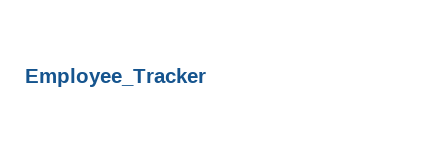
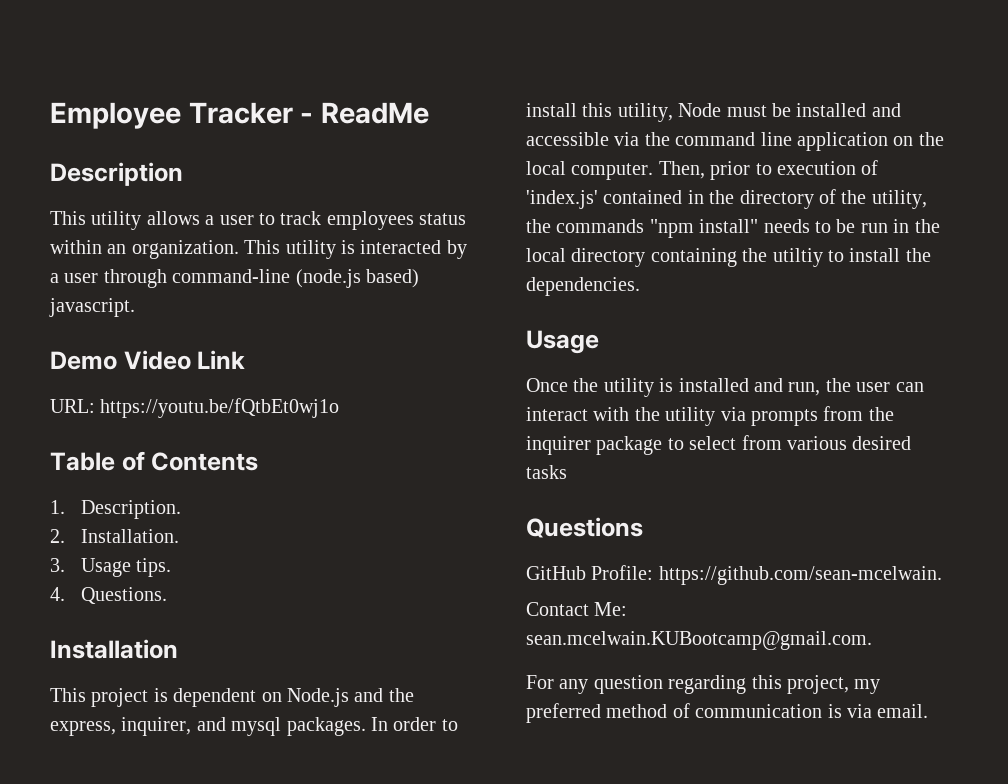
[25,68,206,87] Employee_Tracker -> [50,102,430,129] [50,162,183,186] [50,211,467,230] [50,240,467,259] [50,269,419,288] [49,298,135,317] [50,350,246,370] [50,398,340,418] [50,451,259,471] [50,500,181,519] [50,529,179,543] [50,558,172,577] [50,587,167,604] [50,639,178,659] [50,688,414,707] [50,717,458,736] [526,103,901,122] [526,132,944,151] [526,160,879,180] [526,189,927,209] [526,219,940,238] [526,248,931,267] [526,277,640,296] [526,330,599,354] [526,378,924,397] [526,406,894,426] [526,435,912,455] [526,465,567,479] [526,517,643,538] [526,565,942,585] [526,602,628,616] [526,631,872,650] [526,675,881,694] [526,703,929,723] Employee Tracker - ReadMe // Description // This utility allows a user to track employees status within an organization. This utility is interacted by a user through command-line (node.js based) javascript. // Demo Video Link // URL: https://youtu.be/fQtbEt0wj1o // Table of Contents // 1. Description. // 2. Installation. // 3. Usage tips. // 4. Questions. // Installation // This project is dependent on Node.js and the express, inquirer, and mysql packages. In order to install this utility, Node must be installed and accessible via the command line application on the local computer. Then, prior to execution of 'index.js' contained in the directory of the utility, the commands "npm install" needs to be run in the local directory containing the utiltiy to install the dependencies. // Usage // Once the utility is installed and run, the user can interact with the utility via prompts from the inquirer package to select from various desired tasks // Questions // GitHub Profile: https://github.com/sean-mcelwain. // Contact Me: sean.mcelwain.KUBootcamp@gmail.com. // For any question regarding this project, my preferred method of communication is via email.

